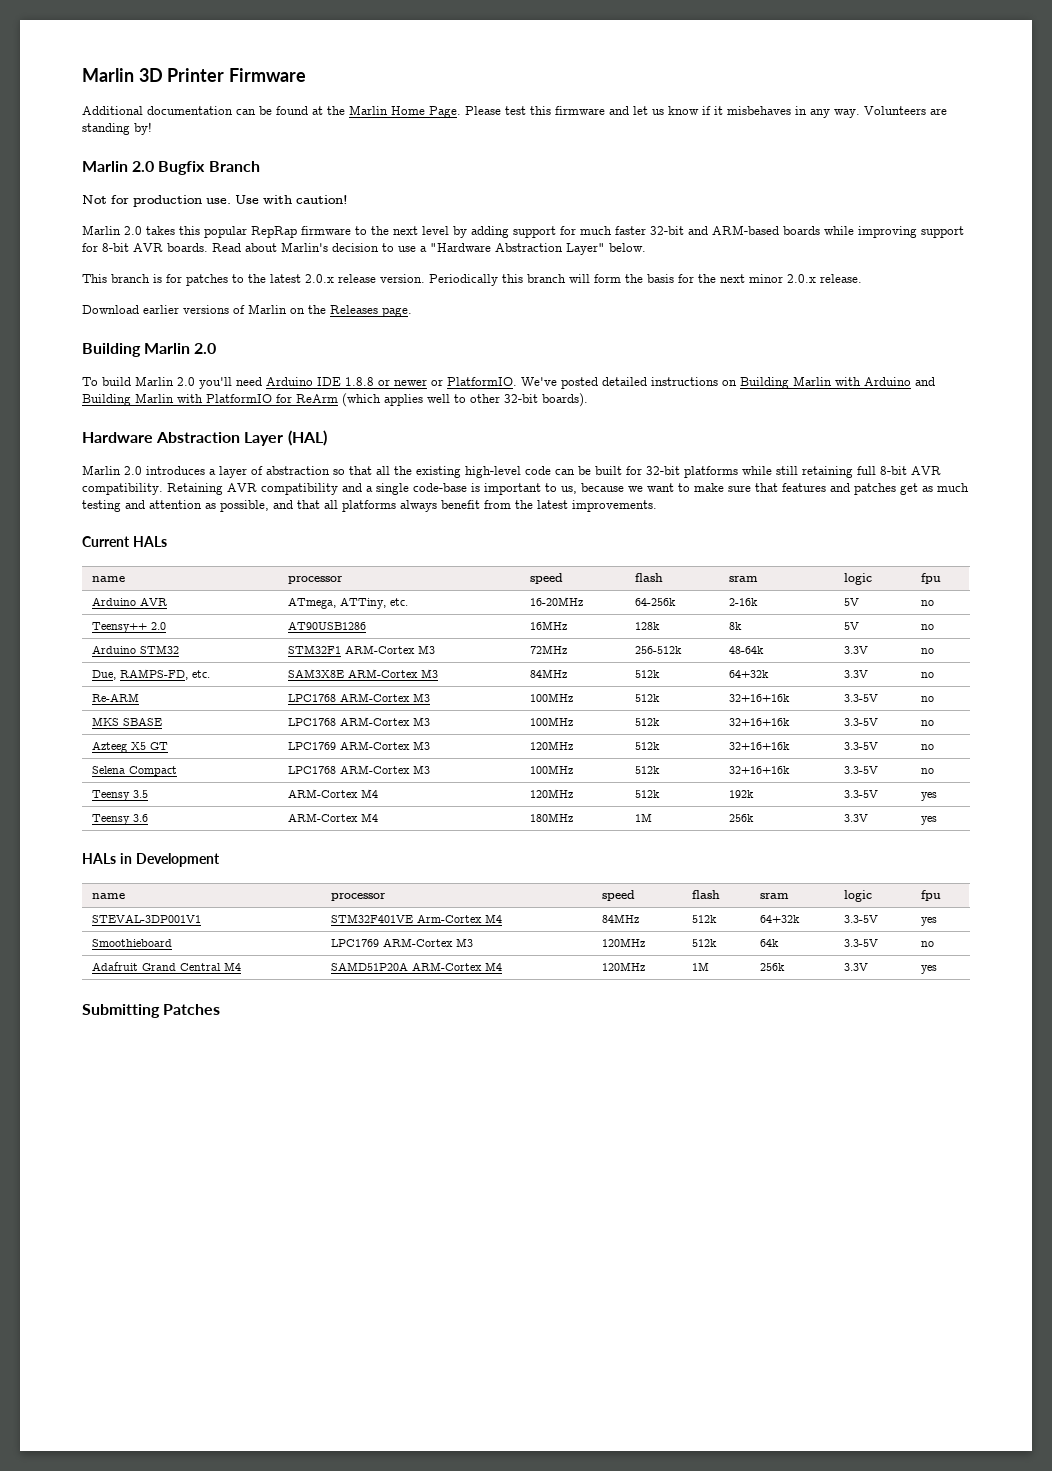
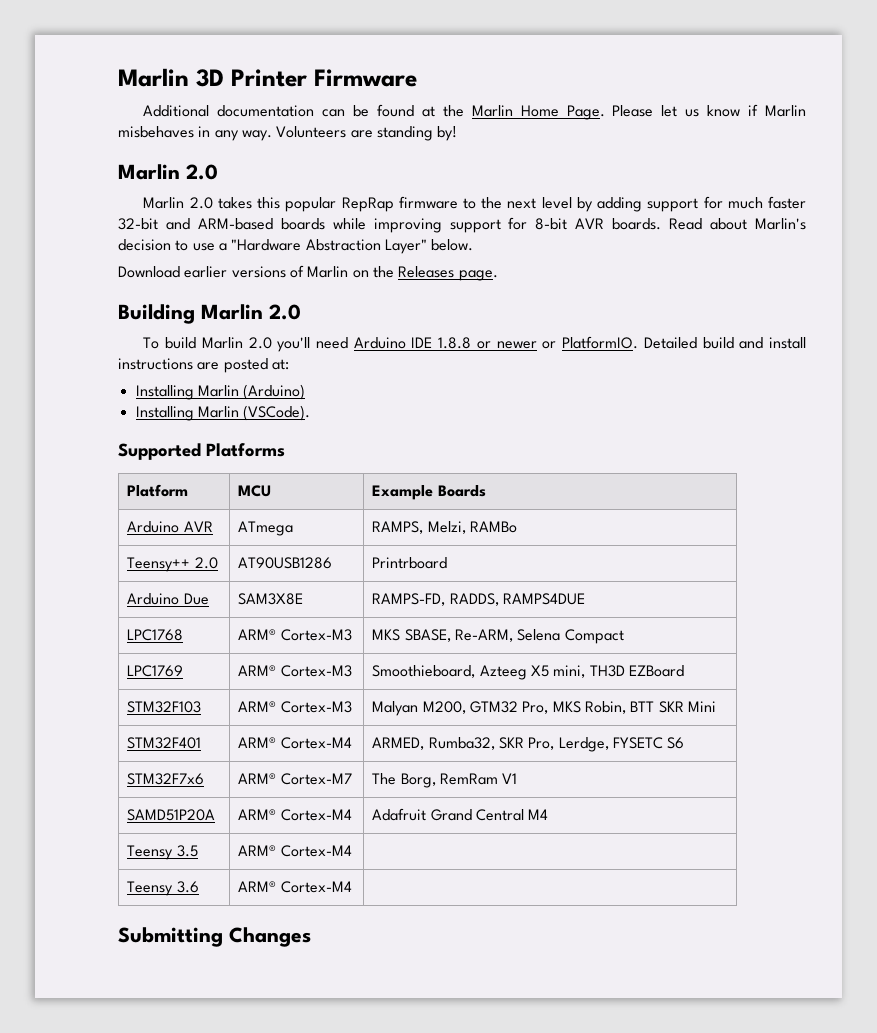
[505,106,629,115] test this firmware and -> (654, 111) none
[714,106,723,115] it -> [765,105,807,117] Marlin
[158,161,260,175] [82,195,348,207] Bugfix Branch // Not for production use. Use with caution! -> (218, 172) none
[82,274,862,286] // This branch is for patches to the latest 2.0.x release version. Periodically this branch will form the basis for the next minor 2.0.x release. -> (474, 245) none
[521,376,935,389] [82,393,588,407] [82,430,327,446] [82,465,941,478] [82,483,969,495] [82,500,657,512] [82,536,167,547] [91,576,125,582] [287,576,343,584] [529,573,563,584] [634,573,663,582] [728,576,758,582] [843,573,872,585] [920,573,941,584] [91,597,167,606] [287,597,408,609] [529,597,583,606] [634,598,676,606] [728,598,758,606] [843,598,859,606] [920,600,934,606] [91,622,166,633] [287,621,366,630] [529,621,567,630] [634,622,660,630] [728,622,742,630] [843,622,859,630] [920,624,934,630] [91,645,179,654] [287,645,435,654] [529,645,567,654] [634,646,682,654] [728,646,764,654] [843,646,868,654] [920,648,934,654] [91,669,210,680] [287,669,438,678] [529,669,567,678] [634,670,660,678] [728,670,769,678] [843,670,868,678] [920,672,934,678] [91,693,139,702] [287,693,430,702] [529,693,573,702] [634,694,660,702] [728,694,790,702] [843,694,878,702] [920,696,934,702] [91,717,162,726] [287,717,430,726] [529,717,573,726] [634,718,660,726] [728,718,790,726] [843,718,878,726] [920,720,934,726] [91,741,168,753] [287,741,430,750] [529,741,573,750] [634,742,660,750] [728,742,790,750] [843,742,878,750] [920,744,934,750] [91,766,177,776] [287,765,430,774] [529,765,573,774] [634,766,660,774] [728,766,790,774] [843,766,878,774] [920,768,934,774] [91,790,148,801] [287,789,378,798] [529,789,573,798] [634,790,660,798] [728,790,754,798] [843,790,878,798] [920,792,937,801] [91,814,148,825] [287,813,378,822] [529,813,573,822] [634,813,652,822] [728,814,754,822] [843,814,868,822] [920,816,937,825] [82,853,220,867] [91,893,125,899] [330,893,386,901] [601,890,635,901] [691,890,720,899] [759,893,789,899] [843,890,872,902] [920,890,941,901] [91,914,201,923] [330,914,502,923] [601,914,639,923] [691,915,717,923] [759,915,800,923] [843,915,878,923] [920,917,937,926] [91,939,172,947] [330,938,473,947] [601,938,645,947] [691,939,717,947] [759,939,779,947] [843,939,878,947] [920,941,934,947] [91,962,241,971] [330,962,502,971] [601,962,645,971] [691,962,709,971] [759,963,785,971] [843,963,868,971] [920,965,937,974] We've posted detailed instructions on Building Marlin with Arduino and Building Marlin with PlatformIO for ReArm (which applies well to other 32-bit boards). // Hardware Abstraction Layer (HAL) // Marlin 2.0 introduces a layer of abstraction so that all the existing high-level code can be built for 32-bit platforms while still retaining full 8-bit AVR compatibility. Retaining AVR compatibility and a single code-base is important to us, because we want to make sure that features and patches get as much testing and attention as possible, and that all platforms always benefit from the latest improvements. // Current HALs // name | processor | speed | flash | sram | logic | fpu // Arduino AVR | ATmega, ATTiny, etc. | 16-20MHz | 64-256k | 2-16k | 5V | no // Teensy++ 2.0 | AT90USB1286 | 16MHz | 128k | 8k | 5V | no // Arduino STM32 | STM32F1 ARM-Cortex M3 | 72MHz | 256-512k | 48-64k | 3.3V | no // Due, RAMPS-FD, etc. | SAM3X8E ARM-Cortex M3 | 84MHz | 512k | 64+32k | 3.3V | no // Re-ARM | LPC1768 ARM-Cortex M3 | 100MHz | 512k | 32+16+16k | 3.3-5V | no // MKS SBASE | LPC1768 ARM-Cortex M3 | 100MHz | 512k | 32+16+16k | 3.3-5V | no // Azteeg X5 GT | LPC1769 ARM-Cortex M3 | 120MHz | 512k | 32+16+16k | 3.3-5V | no // Selena Compact | LPC1768 ARM-Cortex M3 | 100MHz | 512k | 32+16+16k | 3.3-5V | no // Teensy 3.5 | ARM-Cortex M4 | 120MHz | 512k | 192k | 3.3-5V | yes // Teensy 3.6 | ARM-Cortex M4 | 180MHz | 1M | 256k | 3.3V | yes // HALs in Development // name | processor | speed | flash | sram | logic | fpu // STEVAL-3DP001V1 | STM32F401VE Arm-Cortex M4 | 84MHz | 512k | 64+32k | 3.3-5V | yes // Smoothieboard | LPC1769 ARM-Cortex M3 | 120MHz | 512k | 64k | 3.3-5V | no // Adafruit Grand Central M4 | SAMD51P20A ARM-Cortex M4 | 120MHz | 1M | 256k | 3.3V | yes -> [643,337,806,349] [118,358,289,373] [135,384,306,400] [135,405,311,421] [118,443,285,460] [127,484,189,497] [238,485,272,497] [372,485,486,500] [127,521,213,533] [238,521,294,536] [372,521,517,534] [127,557,218,572] [238,557,333,569] [372,557,448,569] [127,593,209,605] [238,593,304,605] [372,593,585,606] [127,629,184,641] [238,629,352,641] [372,629,624,644] [127,665,184,677] [238,665,352,677] [372,665,684,680] [127,701,202,713] [238,701,352,713] [372,701,716,716] [127,737,202,749] [238,737,352,749] [372,737,685,752] [127,773,205,785] [238,773,352,785] [372,773,518,788] [127,809,216,821] [238,809,352,821] [372,808,549,821] [127,845,198,860] [238,845,352,857] [127,881,199,896] [238,881,352,893] Detailed build and install instructions are posted at: // Installing Marlin (Arduino) // Installing Marlin (VSCode). // Supported Platforms // Platform | MCU | Example Boards // Arduino AVR | ATmega | RAMPS, Melzi, RAMBo // Teensy++ 2.0 | AT90USB1286 | Printrboard // Arduino Due | SAM3X8E | RAMPS-FD, RADDS, RAMPS4DUE // LPC1768 | ARM® Cortex-M3 | MKS SBASE, Re-ARM, Selena Compact // LPC1769 | ARM® Cortex-M3 | Smoothieboard, Azteeg X5 mini, TH3D EZBoard // STM32F103 | ARM® Cortex-M3 | Malyan M200, GTM32 Pro, MKS Robin, BTT SKR Mini // STM32F401 | ARM® Cortex-M4 | ARMED, Rumba32, SKR Pro, Lerdge, FYSETC S6 // STM32F7x6 | ARM® Cortex-M7 | The Borg, RemRam V1 // SAMD51P20A | ARM® Cortex-M4 | Adafruit Grand Central M4 // Teensy 3.5 | ARM® Cortex-M4 | // Teensy 3.6 | ARM® Cortex-M4 |
[163,1004,221,1015] Patches -> [229,927,311,947] Changes

